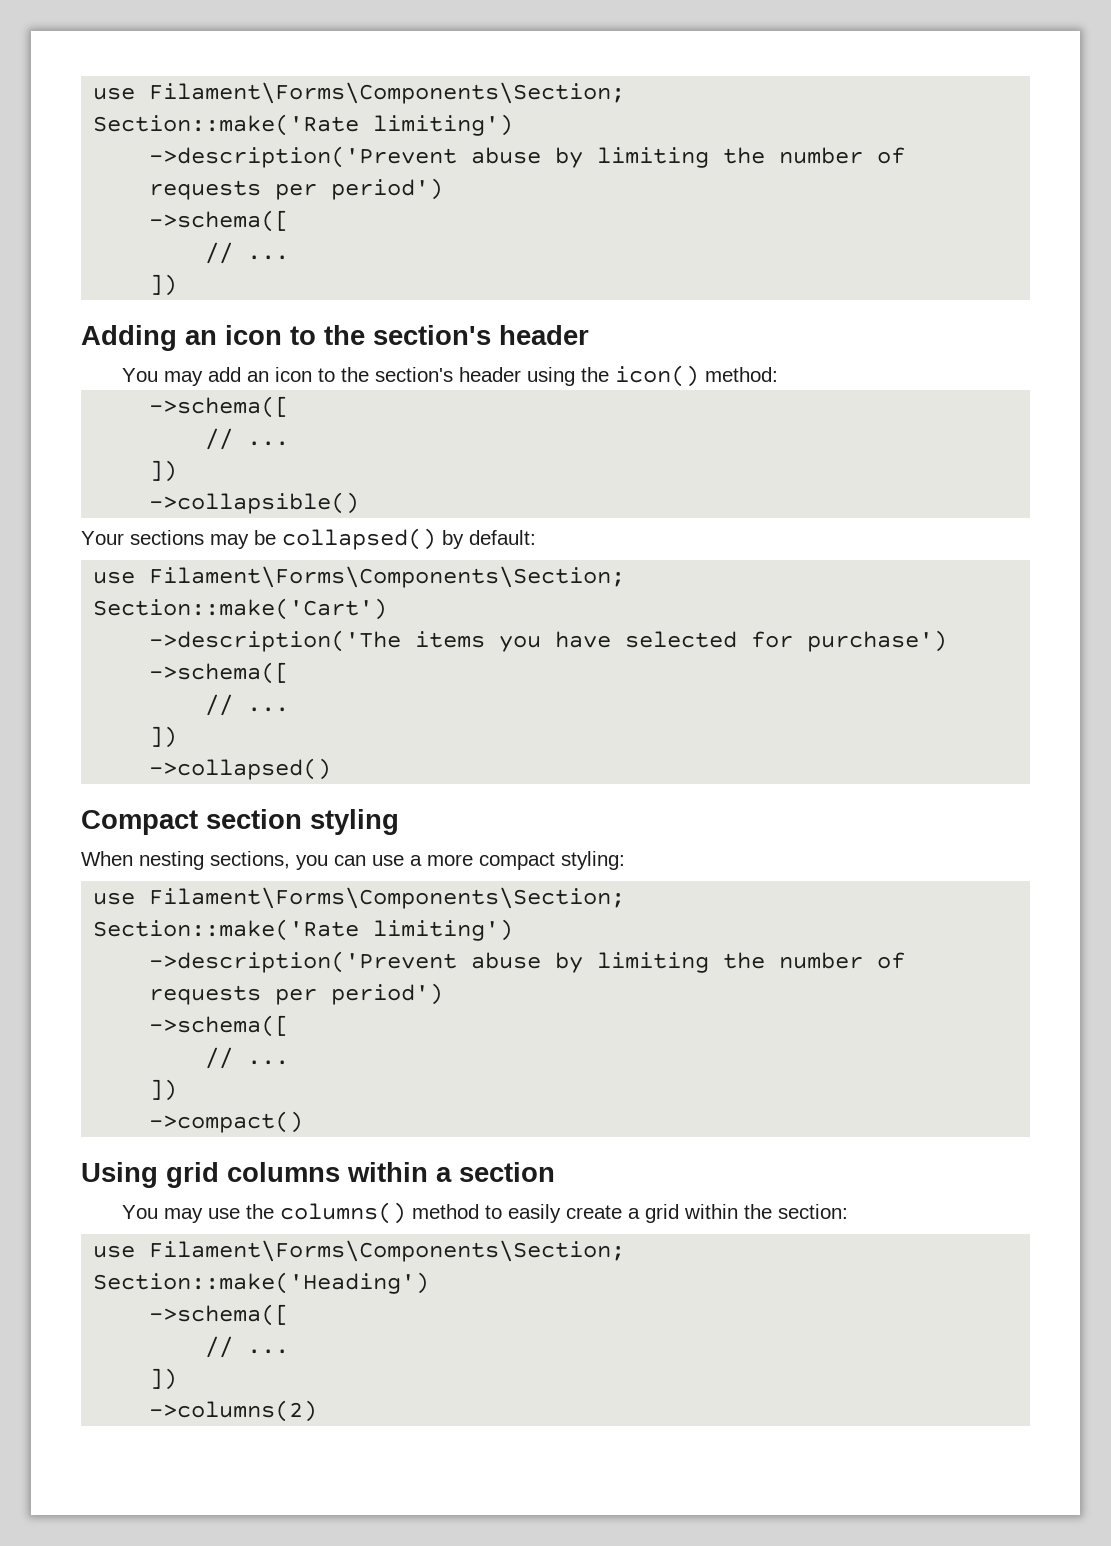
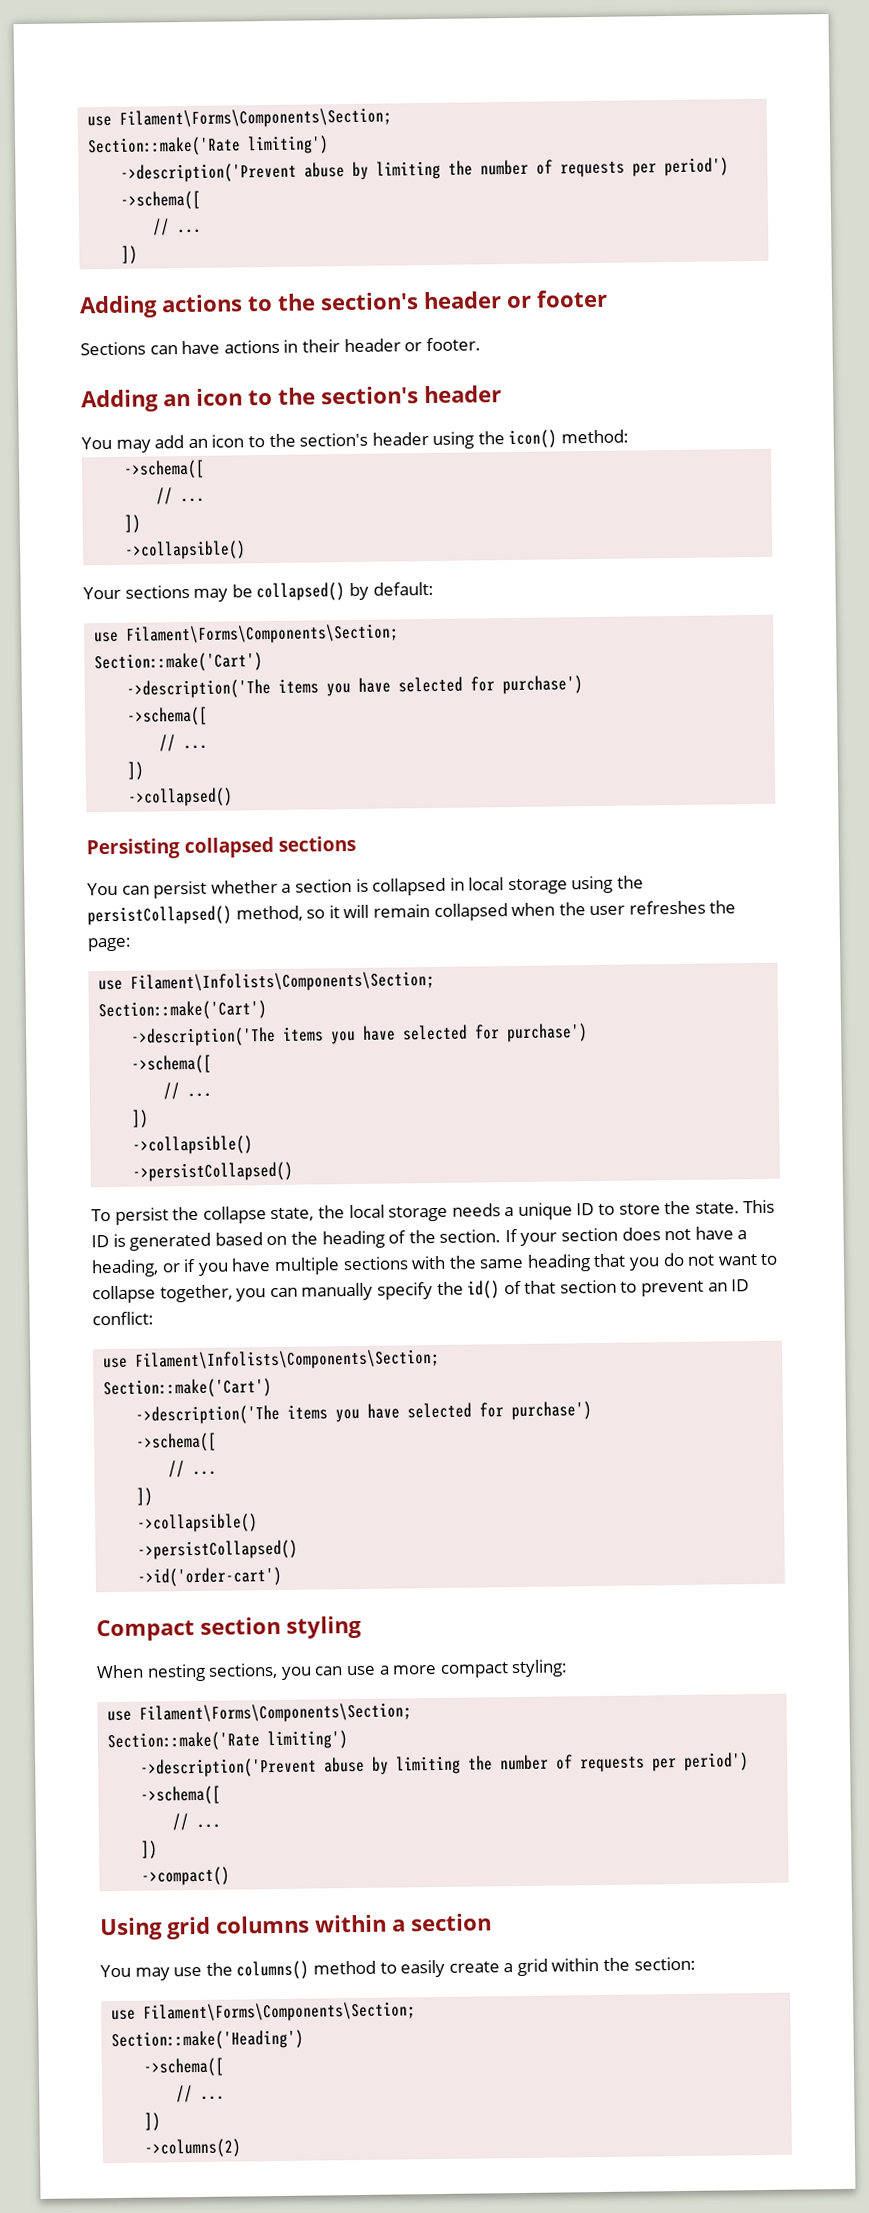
(178, 285) none -> [79,289,608,319] [80,337,481,356] // Adding actions to the section's header or footer // Sections can have actions in their header or footer.
(332, 769) none -> [86,835,357,860] [87,875,645,899] [87,900,737,926] [87,937,132,952] [98,970,436,993] [98,1000,268,1021] [131,1023,589,1047] [131,1054,213,1074] [163,1082,213,1100] [132,1109,150,1128] [132,1135,254,1155] [132,1161,294,1182] [91,1199,776,1225] [91,1226,748,1251] [91,1252,778,1278] [92,1279,750,1304] [92,1311,154,1326] [103,1348,441,1371] [103,1378,273,1399] [135,1401,593,1425] [136,1432,218,1452] [168,1460,218,1478] [136,1487,154,1506] [137,1513,259,1533] [137,1539,299,1560] [137,1566,283,1587] // Persisting collapsed sections // You can persist whether a section is collapsed in local storage using the persistCollapsed() method, so it will remain collapsed when the user refreshes the page: // use Filament\Infolists\Components\Section; // Section::make('Cart') // ->description('The items you have selected for purchase') // ->schema([ // // ... // ]) // ->collapsible() // ->persistCollapsed() // To persist the collapse state, the local storage needs a unique ID to store the state. This ID is generated based on the heading of the section. If your section does not have a heading, or if you have multiple sections with the same heading that you do not want to collapse together, you can manually specify the id() of that section to prevent an ID conflict: // use Filament\Infolists\Components\Section; // Section::make('Cart') // ->description('The items you have selected for purchase') // ->schema([ // // ... // ]) // ->collapsible() // ->persistCollapsed() // ->id('order-cart')

